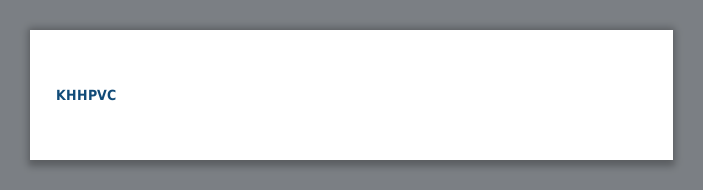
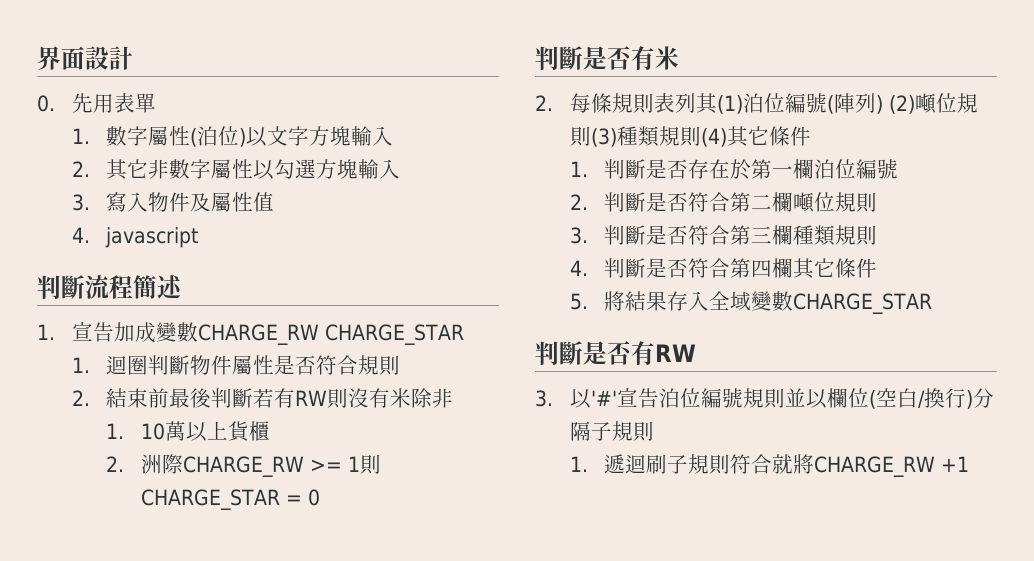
[56,89,116,101] KHHPVC -> [37,46,133,70] [37,93,156,113] [71,126,394,147] [71,159,401,180] [71,192,275,212] [71,227,199,248] [37,275,182,300] [37,322,464,345] [71,355,401,376] [71,388,454,409] [106,421,270,442] [106,454,381,477] [140,489,320,510] [535,46,679,71] [535,93,978,114] [569,126,811,147] [569,159,899,180] [569,192,878,213] [569,225,878,246] [569,258,878,279] [569,291,933,314] [535,341,696,366] [535,388,994,409] [569,421,654,442] [569,454,970,477] 界面設計 // 0.先用表單 // 1.數字屬性(泊位)以文字方塊輸入 // 2.其它非數字屬性以勾選方塊輸入 // 3.寫入物件及屬性值 // 4. javascript // 判斷流程簡述 // 1.宣告加成變數CHARGE_RW CHARGE_STAR // 1.迴圈判斷物件屬性是否符合規則 // 2.結束前最後判斷若有RW則沒有米除非 // 1. 10萬以上貨櫃 // 2.洲際CHARGE_RW >= 1則CHARGE_STAR = 0 // 判斷是否有米 // 2.每條規則表列其(1)泊位編號(陣列) (2)噸位規則(3)種類規則(4)其它條件 // 1.判斷是否存在於第一欄泊位編號 // 2.判斷是否符合第二欄噸位規則 // 3.判斷是否符合第三欄種類規則 // 4.判斷是否符合第四欄其它條件 // 5.將結果存入全域變數CHARGE_STAR // 判斷是否有RW // 3.以'#'宣告泊位編號規則並以欄位(空白/換行)分隔子規則 // 1.遞迴刷子規則符合就將CHARGE_RW +1

